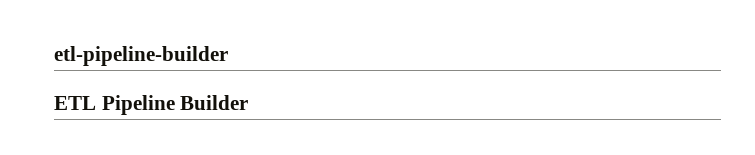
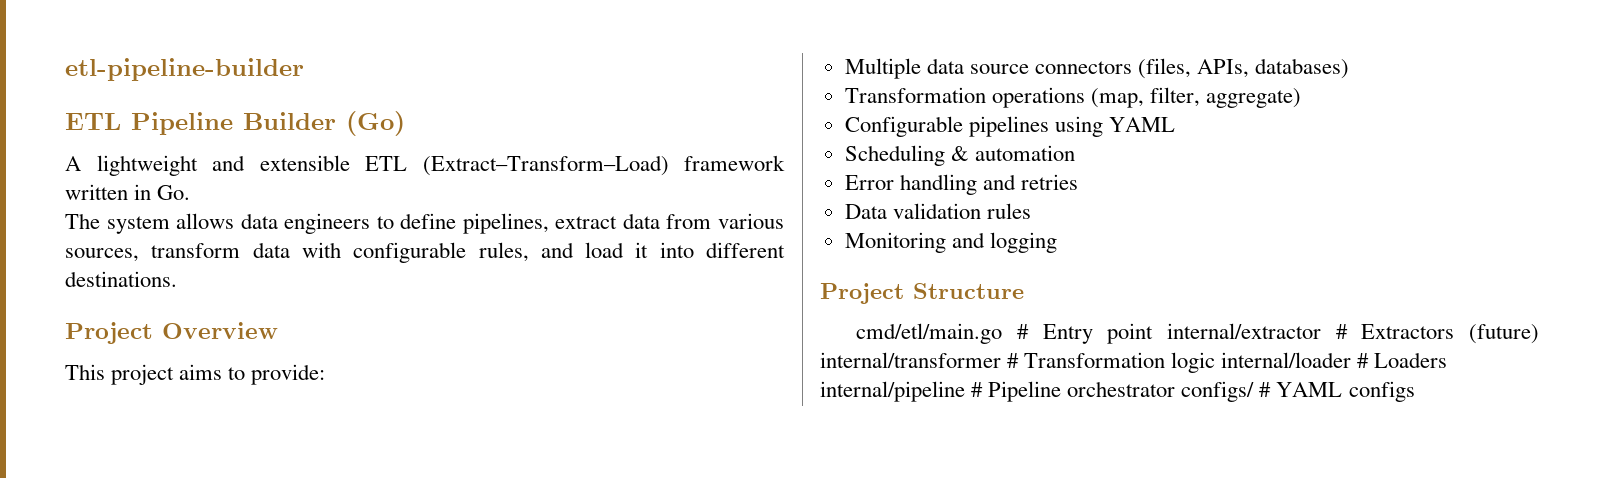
(249, 102) none -> [346,111,405,136] [65,155,785,176] [65,184,191,200] [65,213,784,234] [65,242,785,263] [65,271,177,287] [65,322,278,344] [65,364,326,385] [844,58,1350,79] [844,87,1302,108] [844,116,1175,137] [844,145,1075,166] [844,174,1078,195] [844,203,1031,219] [844,232,1057,253] [820,283,1024,304] [856,323,1539,344] [820,352,1448,373] [820,381,1415,402] (Go) // A lightweight and extensible ETL (Extract–Transform–Load) framework written in Go. // The system allows data engineers to define pipelines, extract data from various sources, transform data with configurable rules, and load it into different destinations. // Project Overview // This project aims to provide: // Multiple data source connectors (files, APIs, databases) // Transformation operations (map, filter, aggregate) // Configurable pipelines using YAML // Scheduling & automation // Error handling and retries // Data validation rules // Monitoring and logging // Project Structure // cmd/etl/main.go # Entry point internal/extractor # Extractors (future) internal/transformer # Transformation logic internal/loader # Loaders internal/pipeline # Pipeline orchestrator configs/ # YAML configs

